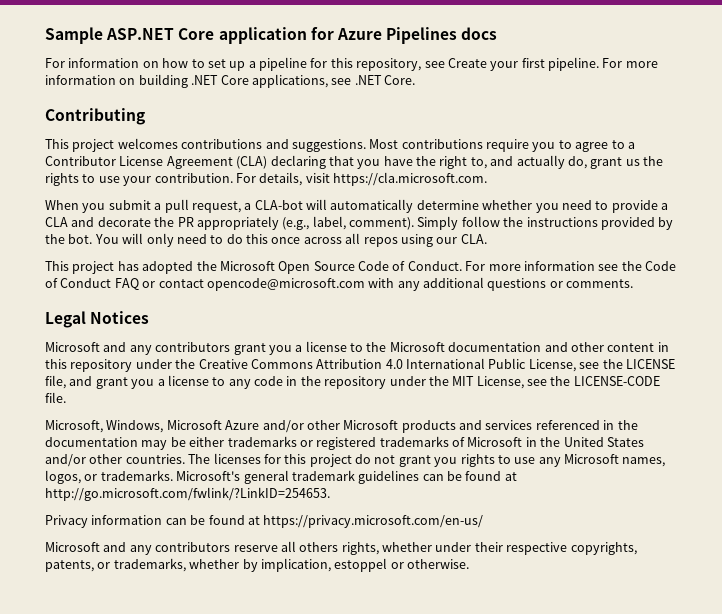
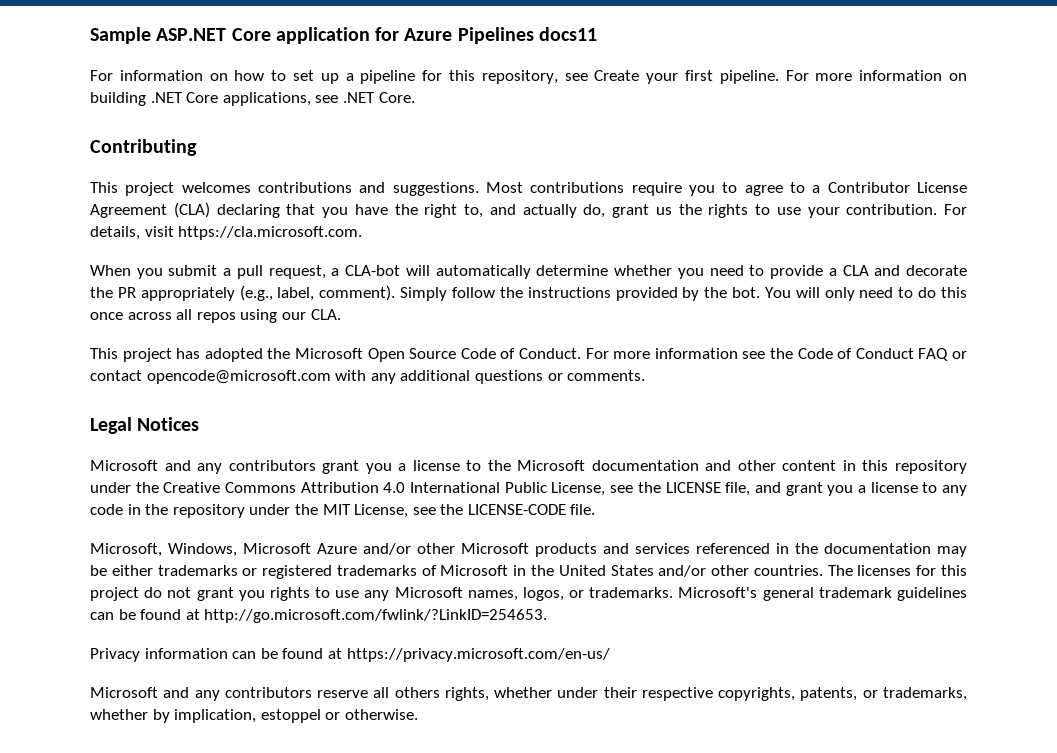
[461,27,498,40] docs -> [538,27,597,41] docs11

